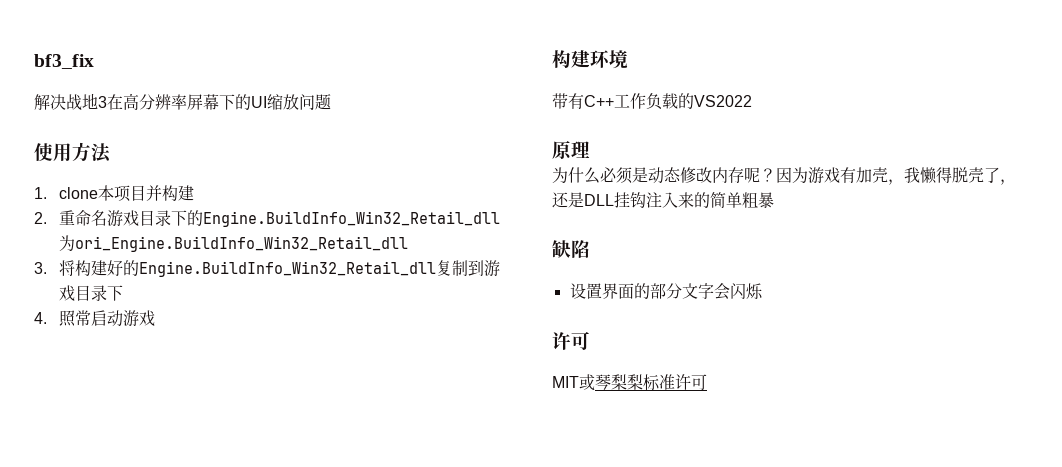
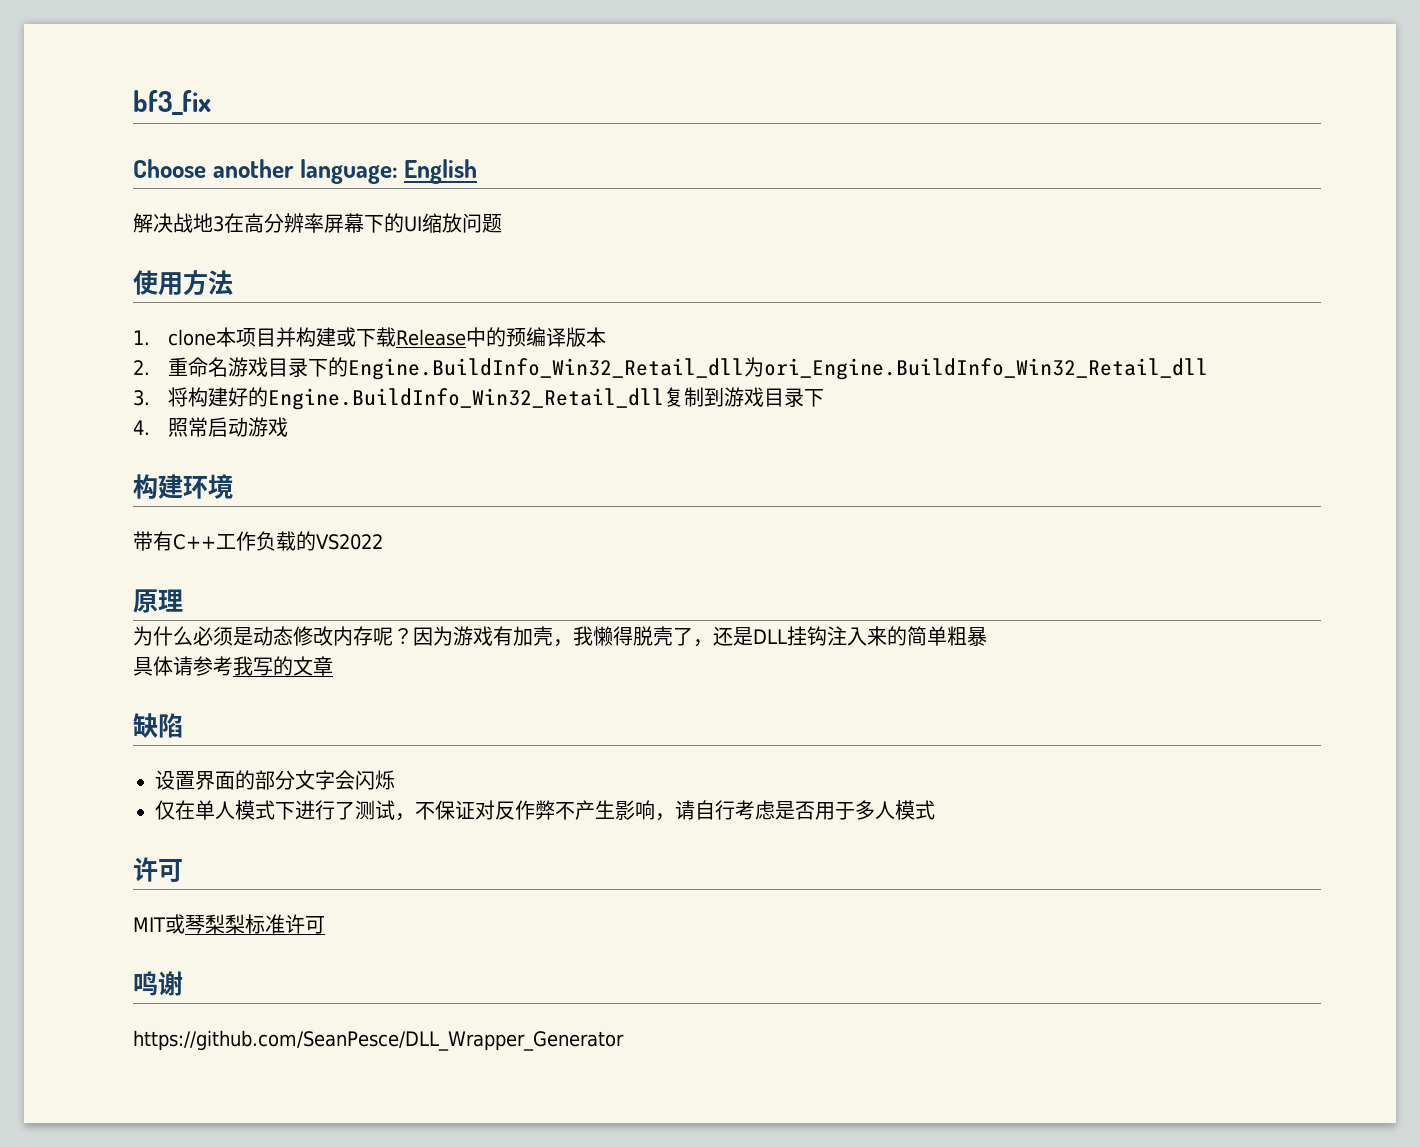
(94, 61) none -> [133,159,478,184] // Choose another language: English
(194, 193) none -> [335,327,607,347] 或下载Release中的预编译版本
(774, 200) none -> [133,656,333,676] // 具体请参考我写的文章
(763, 291) none -> [155,800,935,821] // 仅在单人模式下进行了测试，不保证对反作弊不产生影响，请自行考虑是否用于多人模式
(707, 382) none -> [133,971,183,996] [133,1030,624,1051] // 鸣谢 // https://github.com/SeanPesce/DLL_Wrapper_Generator

